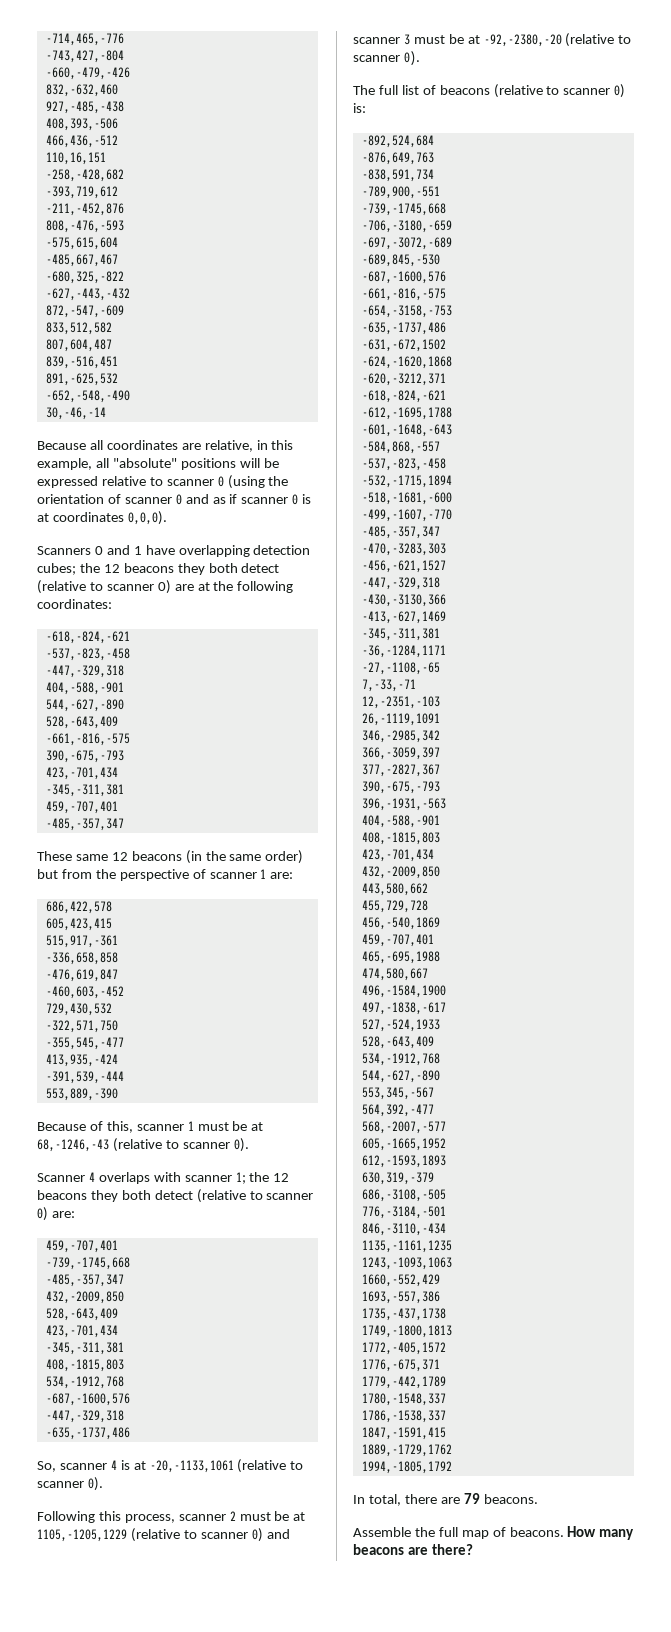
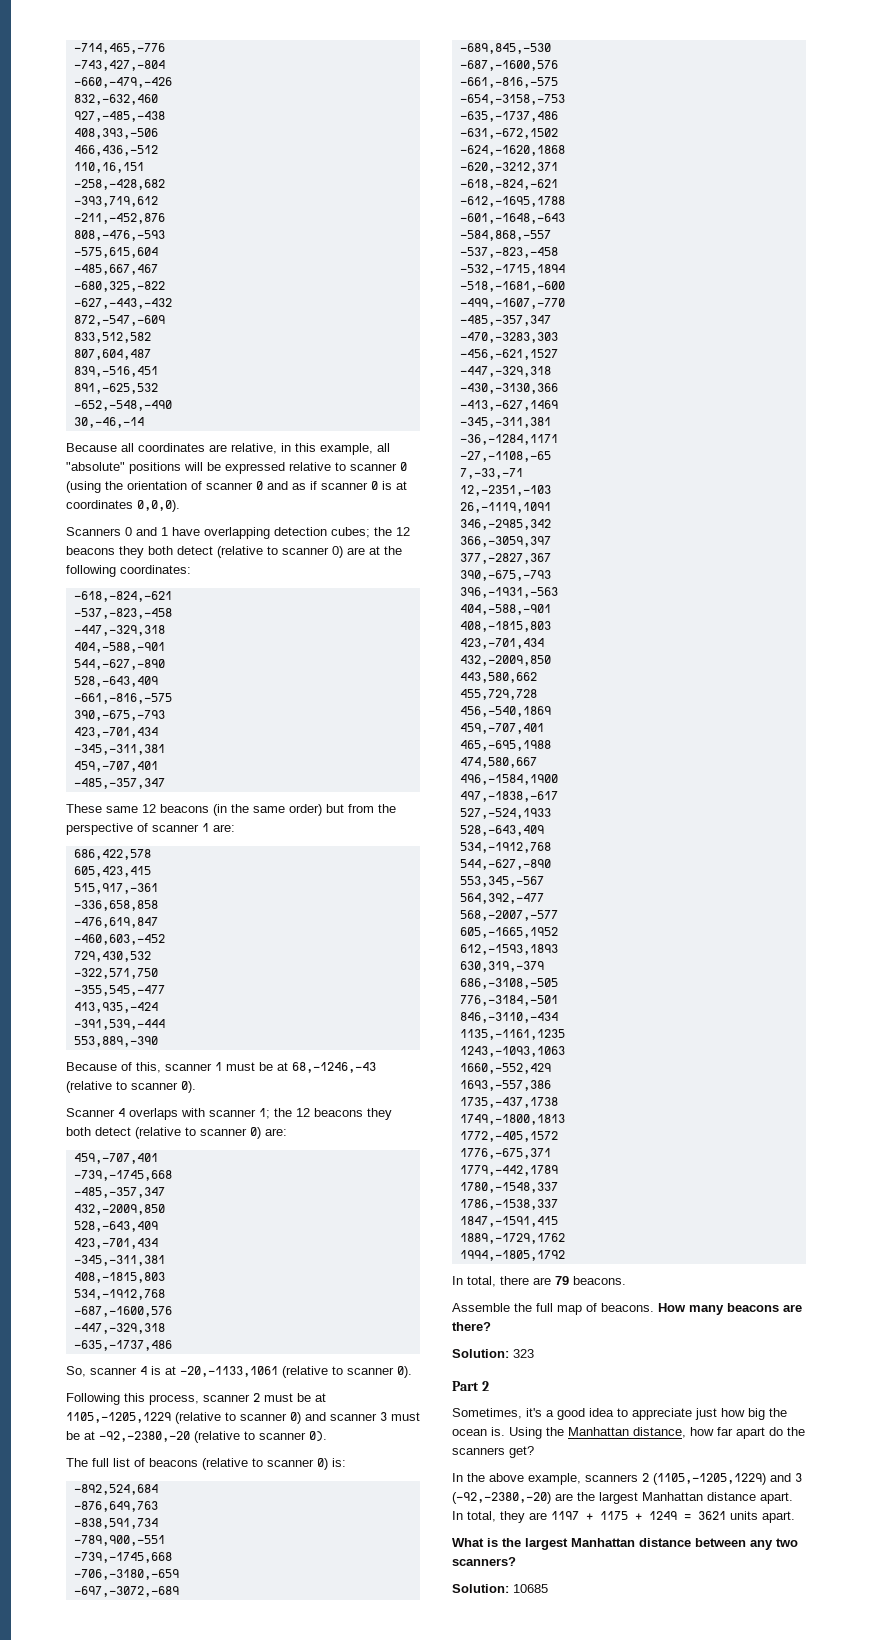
(473, 1549) none -> [452,1349,534,1358] [452,1381,489,1391] [452,1408,787,1420] [452,1427,805,1439] [452,1446,534,1458] [452,1473,802,1485] [452,1492,793,1504] [452,1511,795,1523] [452,1538,798,1550] [452,1557,516,1566] [452,1584,548,1593] // Solution: 323 // Part 2 // Sometimes, it's a good idea to appreciate just how big the ocean is. Using the Manhattan distance, how far apart do the scanners get? // In the above example, scanners 2 (1105,-1205,1229) and 3 (-92,-2380,-20) are the largest Manhattan distance apart. In total, they are 1197 + 1175 + 1249 = 3621 units apart. // What is the largest Manhattan distance between any two scanners? // Solution: 10685

